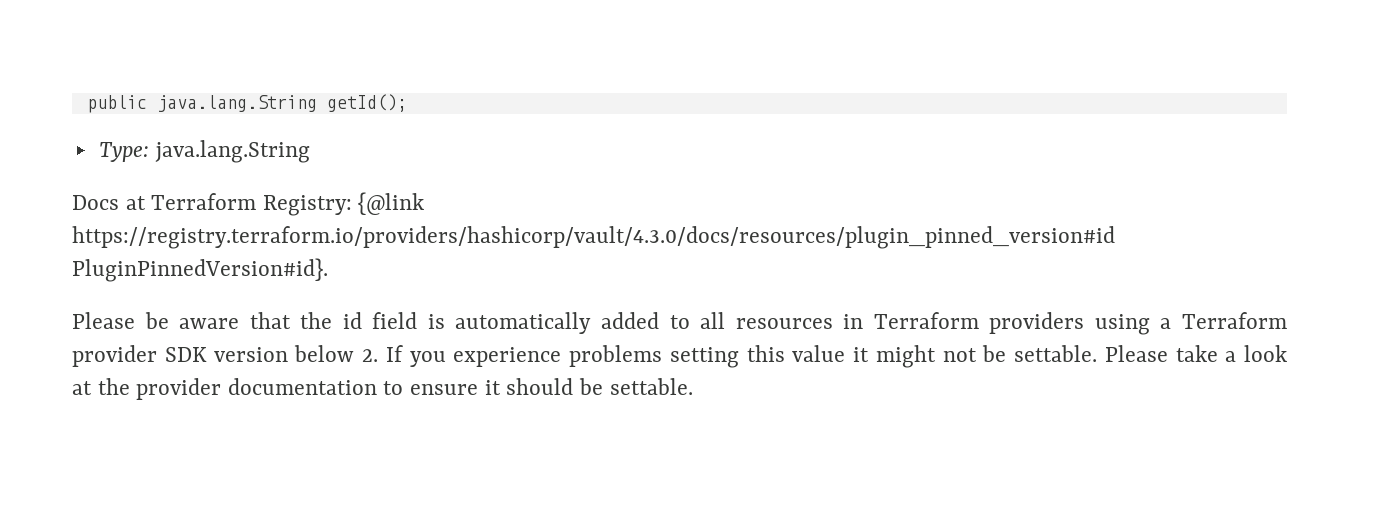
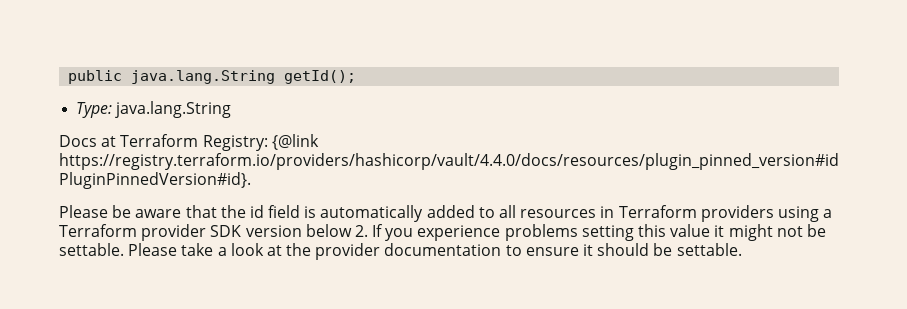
[72,226,1115,249] https://registry.terraform.io/providers/hashicorp/vault/4.3.0/docs/resources/plugin_pinned_version#id -> [59,153,839,170] https://registry.terraform.io/providers/hashicorp/vault/4.4.0/docs/resources/plugin_pinned_version#id

